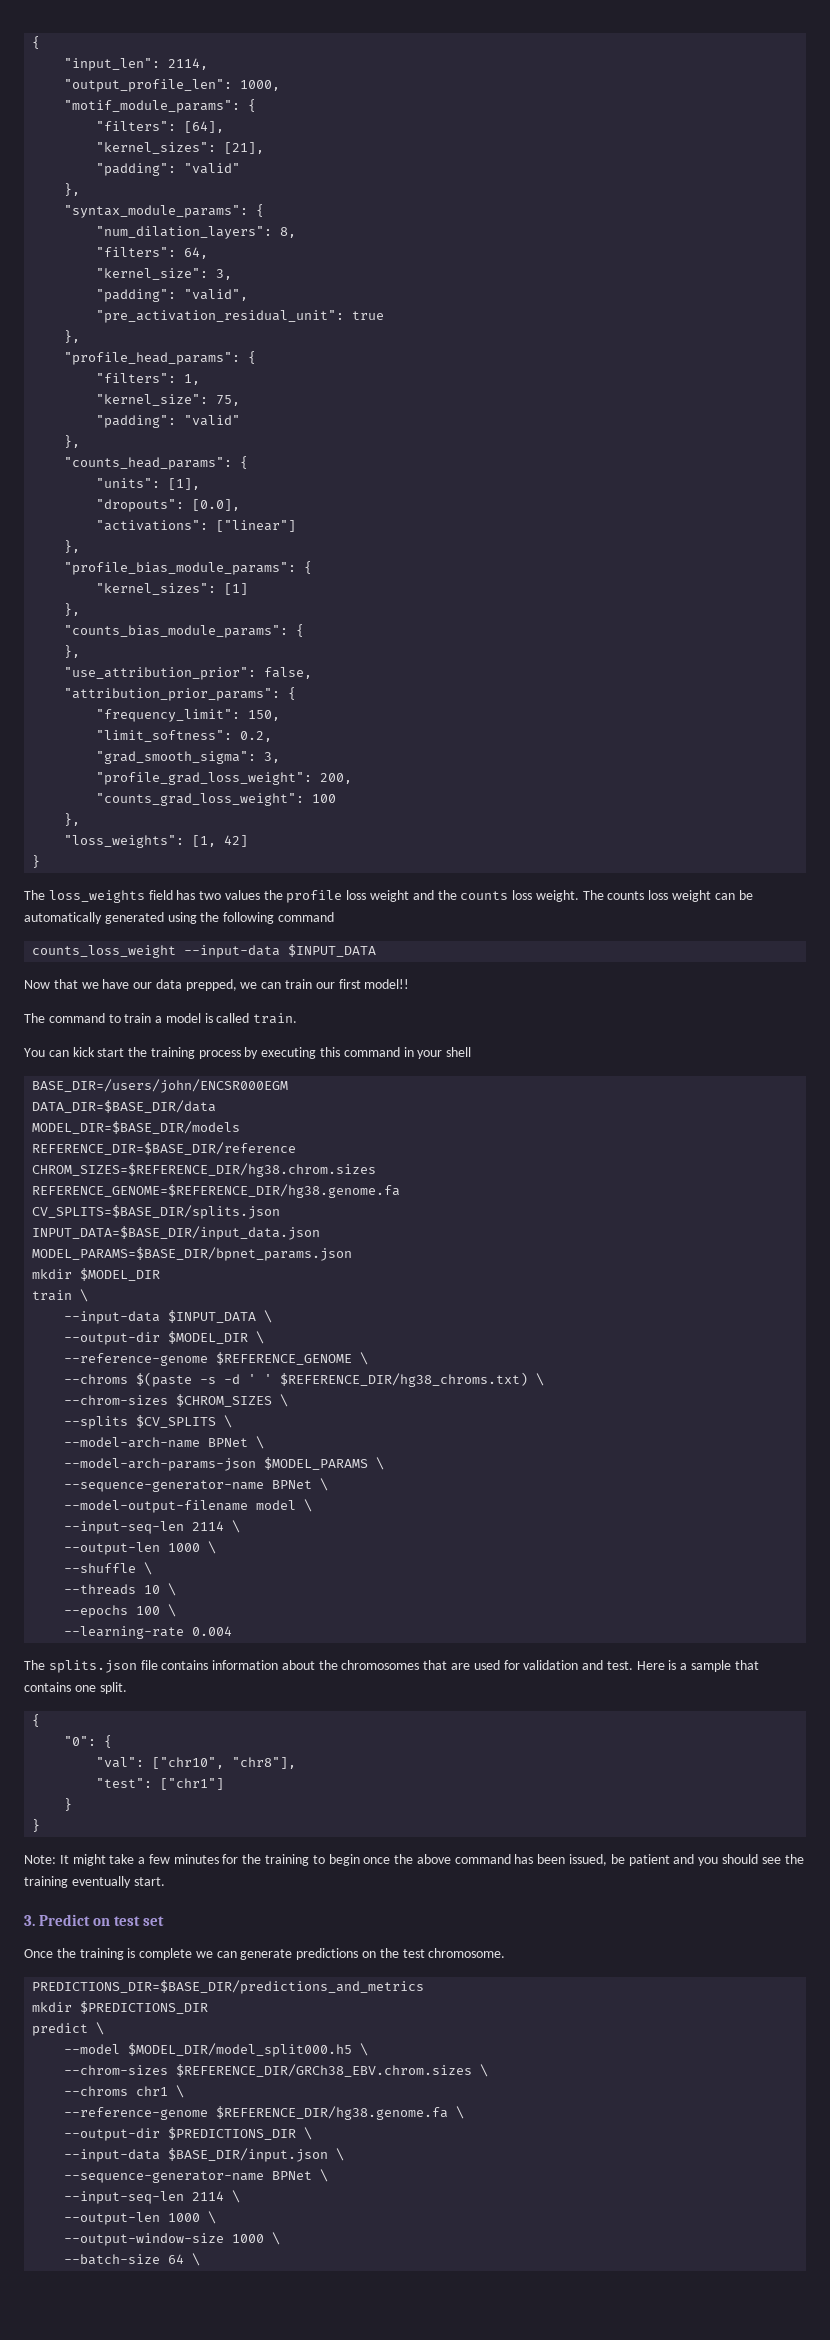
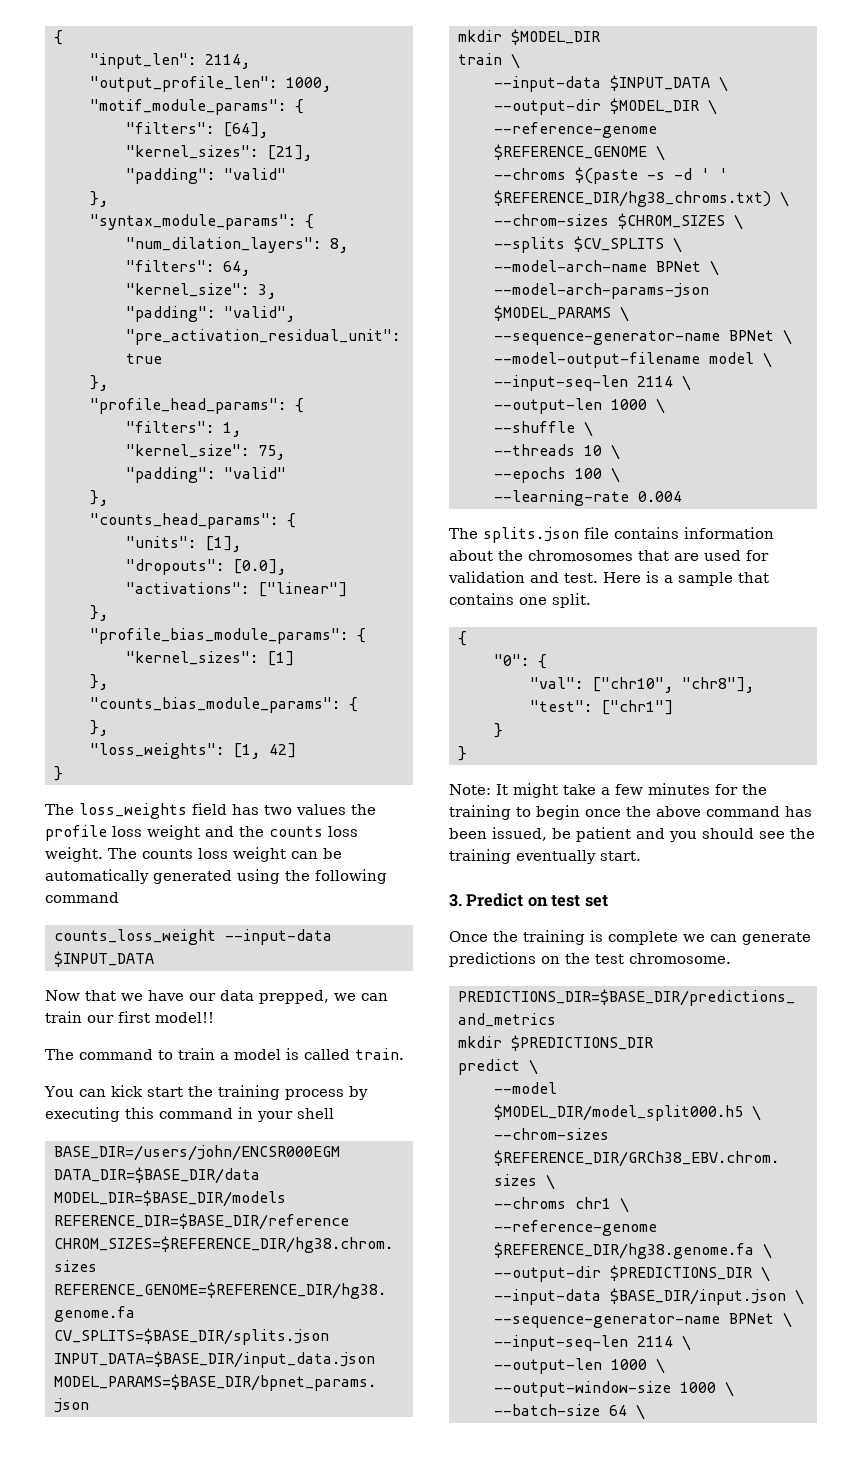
[64,667,313,680] [64,687,297,701] [96,709,281,722] [96,730,273,742] [96,751,281,764] [96,772,353,785] [96,793,337,806] [64,813,81,826] // "use_attribution_prior": false, // "attribution_prior_params": { // "frequency_limit": 150, // "limit_softness": 0.2, // "grad_smooth_sigma": 3, // "profile_grad_loss_weight": 200, // "counts_grad_loss_weight": 100 // }, -> (108, 728) none

